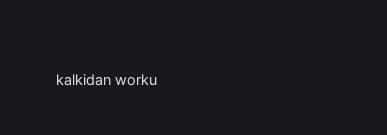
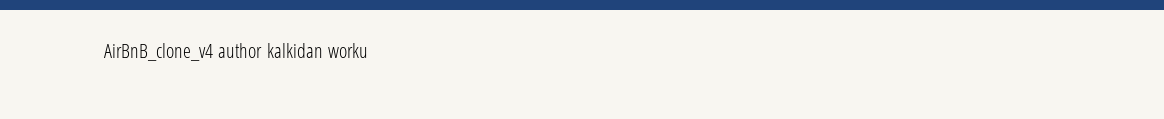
(56, 80) none -> [104,43,263,61] AirBnB_clone_v4 author

